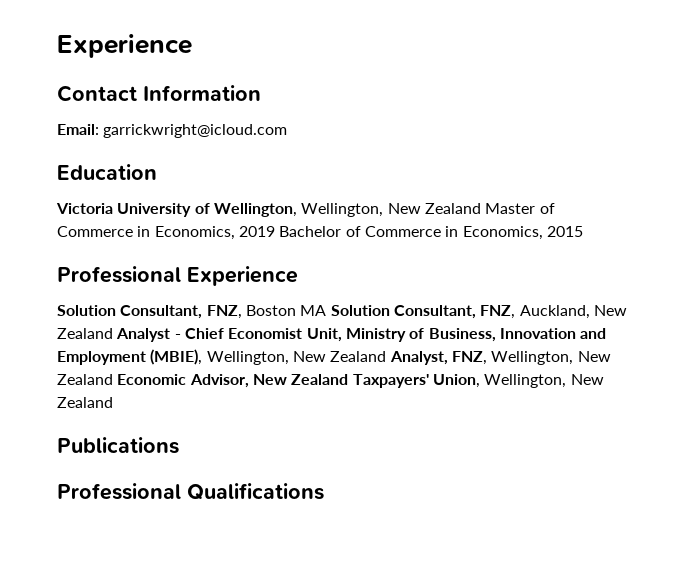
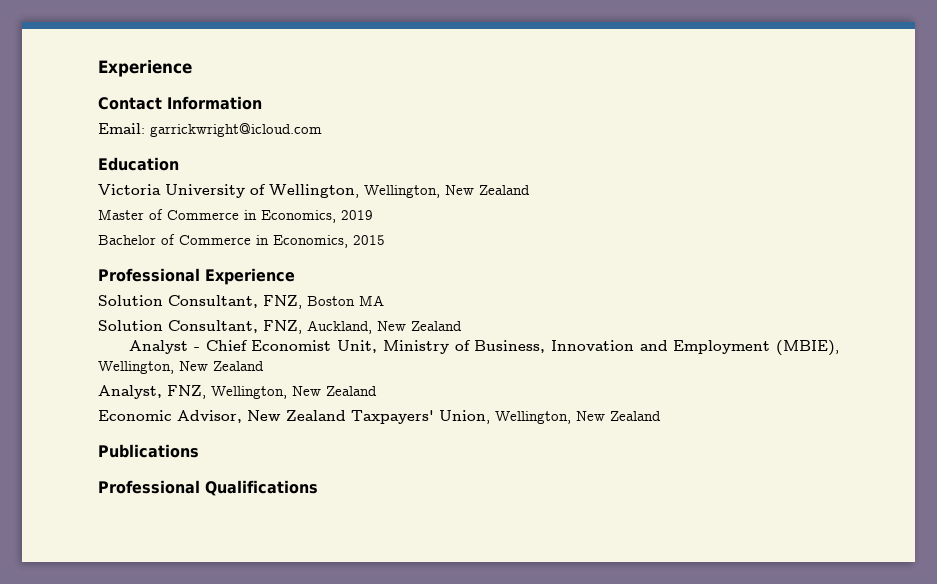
(481, 208) none -> (530, 190) //
(275, 231) none -> (373, 215) //
(327, 310) none -> (384, 300) //
(113, 333) none -> (462, 326) //
(387, 356) none -> (264, 366) //
(113, 379) none -> (377, 391) //

